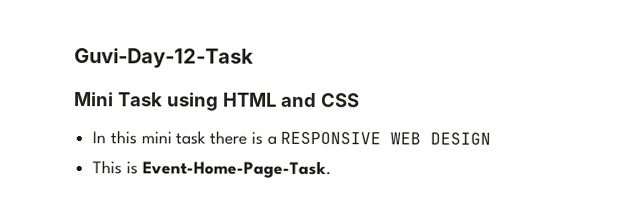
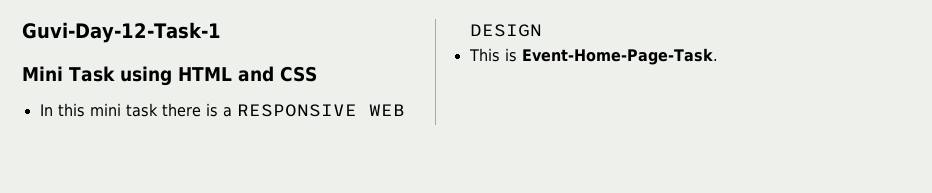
[74,47,254,69] Guvi-Day-12-Task -> [22,22,221,43] Guvi-Day-12-Task-1

